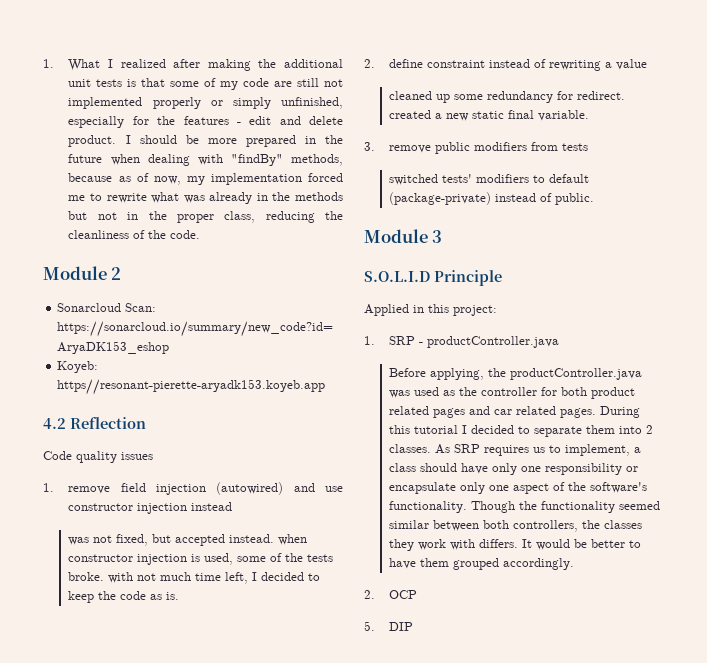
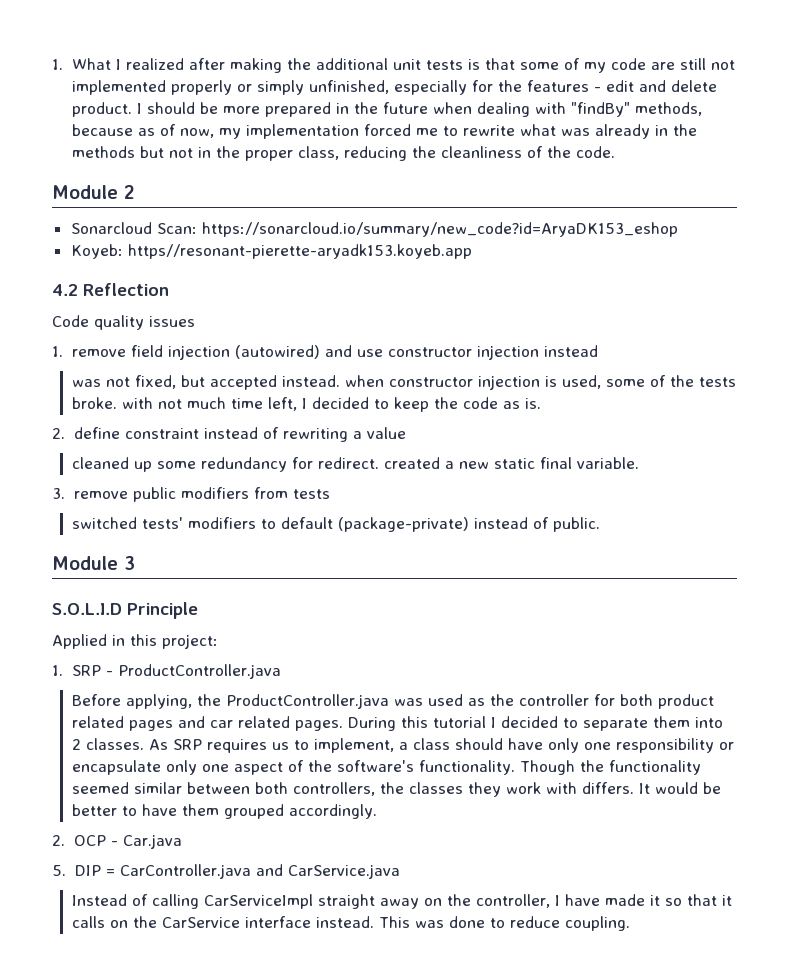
[427,336,560,348] productController.java -> [118,664,282,679] ProductController.java
[510,368,643,380] productController.java -> [226,694,390,709] ProductController.java
(418, 594) none -> [110,834,182,849] - Car.java
(414, 626) none -> [105,864,400,879] [72,894,733,909] [72,916,631,931] = CarController.java and CarService.java // Instead of calling CarServiceImpl straight away on the controller, I have made it so that it calls on the CarService interface instead. This was done to reduce coupling.

